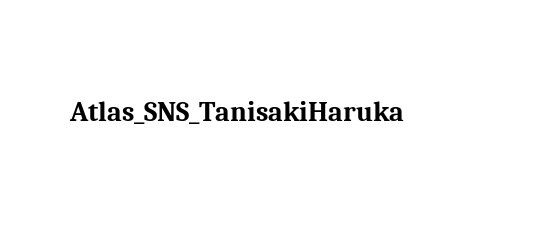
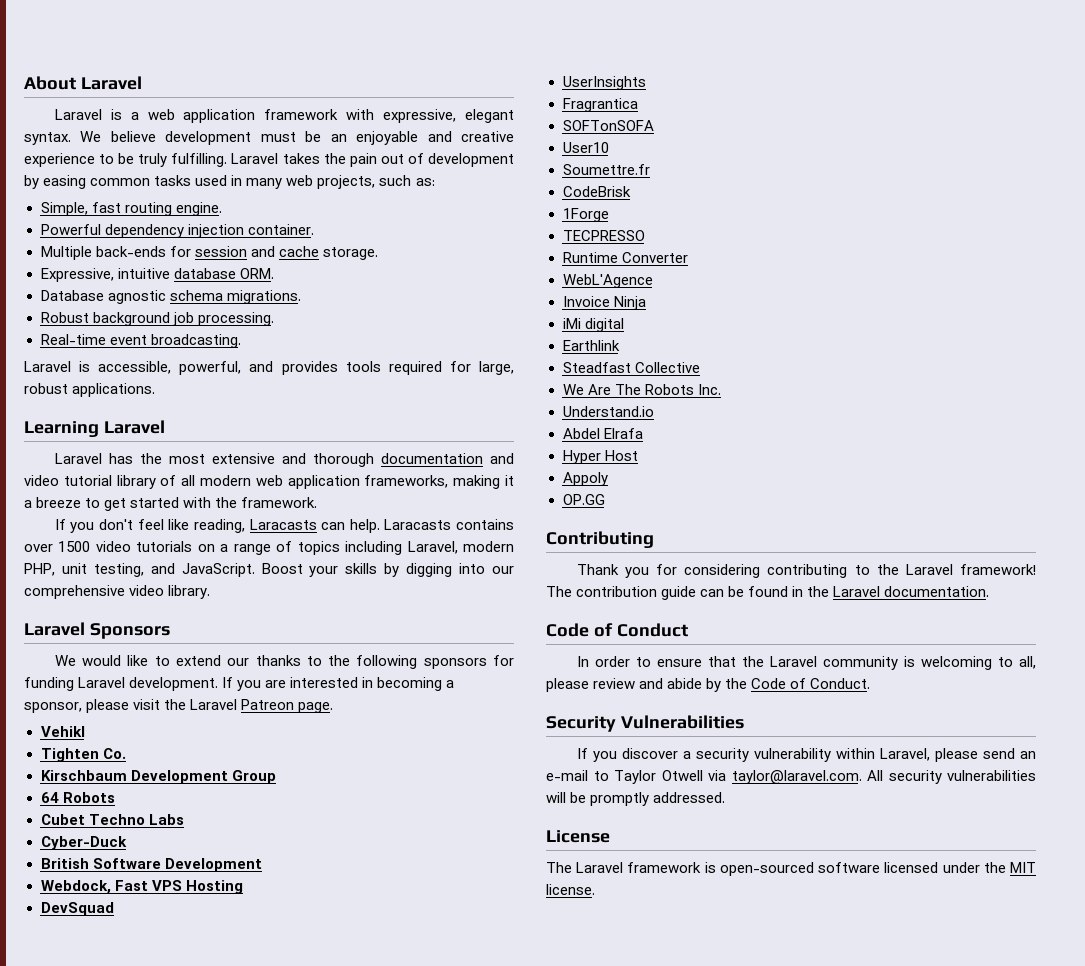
[69,101,404,124] Atlas_SNS_TanisakiHaruka -> [24,76,142,90] [54,109,514,123] [24,131,515,145] [24,153,514,167] [24,175,435,189] [40,202,222,216] [40,224,314,238] [40,246,378,260] [40,268,274,282] [40,290,301,304] [40,312,274,326] [40,334,241,348] [24,361,514,375] [24,383,156,397] [24,420,165,437] [54,453,514,467] [24,475,515,489] [24,497,318,511] [54,519,514,533] [24,541,514,555] [24,563,515,577] [24,585,211,599] [24,622,170,639] [54,655,514,669] [24,677,455,691] [24,699,334,713] [40,726,85,737] [40,748,126,762] [40,770,276,784] [40,792,115,803] [40,814,184,825] [40,836,127,850] [40,858,262,872] [40,880,243,894] [40,902,114,916] [562,76,646,90] [562,98,638,112] [562,120,654,131] [562,142,609,153] [562,164,650,175] [562,186,631,197] [562,208,609,222] [562,230,645,241] [562,252,688,263] [562,274,653,288] [562,296,646,310] [562,318,624,332] [562,340,620,351] [562,362,700,373] [562,384,721,395] [562,406,654,417] [562,428,643,439] [562,450,638,464] [562,472,608,486] [562,494,605,505] [546,531,654,548] [576,564,1036,578] [546,586,990,600] [546,623,688,637] [576,656,1036,670] [546,678,871,692] [546,715,744,732] [576,748,1036,762] [546,770,1036,784] [546,792,726,806] [546,830,610,843] [546,862,1036,876] [546,884,595,895] About Laravel // Laravel is a web application framework with expressive, elegant syntax. We believe development must be an enjoyable and creative experience to be truly fulfilling. Laravel takes the pain out of development by easing common tasks used in many web projects, such as: // Simple, fast routing engine. // Powerful dependency injection container. // Multiple back-ends for session and cache storage. // Expressive, intuitive database ORM. // Database agnostic schema migrations. // Robust background job processing. // Real-time event broadcasting. // Laravel is accessible, powerful, and provides tools required for large, robust applications. // Learning Laravel // Laravel has the most extensive and thorough documentation and video tutorial library of all modern web application frameworks, making it a breeze to get started with the framework. // If you don't feel like reading, Laracasts can help. Laracasts contains over 1500 video tutorials on a range of topics including Laravel, modern PHP, unit testing, and JavaScript. Boost your skills by digging into our comprehensive video library. // Laravel Sponsors // We would like to extend our thanks to the following sponsors for funding Laravel development. If you are interested in becoming a sponsor, please visit the Laravel Patreon page. // Vehikl // Tighten Co. // Kirschbaum Development Group // 64 Robots // Cubet Techno Labs // Cyber-Duck // British Software Development // Webdock, Fast VPS Hosting // DevSquad // UserInsights // Fragrantica // SOFTonSOFA // User10 // Soumettre.fr // CodeBrisk // 1Forge // TECPRESSO // Runtime Converter // WebL'Agence // Invoice Ninja // iMi digital // Earthlink // Steadfast Collective // We Are The Robots Inc. // Understand.io // Abdel Elrafa // Hyper Host // Appoly // OP.GG // Contributing // Thank you for considering contributing to the Laravel framework! The contribution guide can be found in the Laravel documentation. // Code of Conduct // In order to ensure that the Laravel community is welcoming to all, please review and abide by the Code of Conduct. // Security Vulnerabilities // If you discover a security vulnerability within Laravel, please send an e-mail to Taylor Otwell via taylor@laravel.com. All security vulnerabilities will be promptly addressed. // License // The Laravel framework is open-sourced software licensed under the MIT license.

